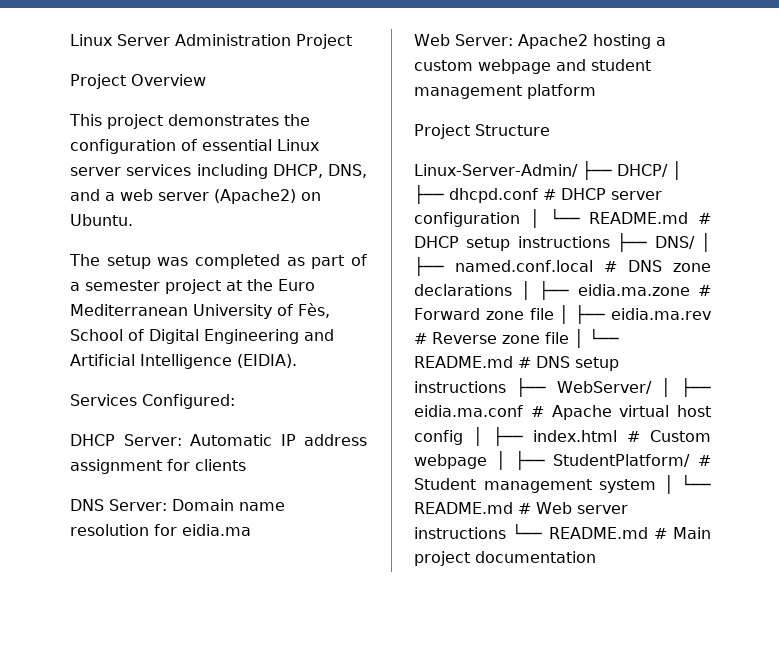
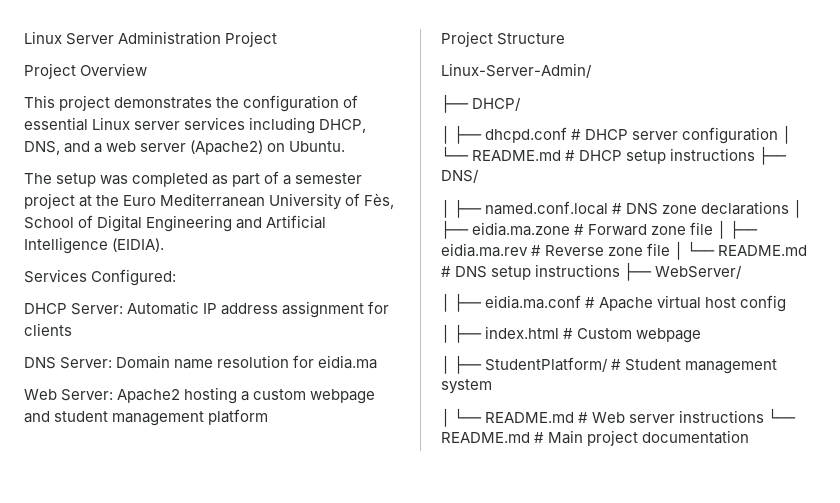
(578, 170) none -> (592, 70) //
(668, 170) none -> (522, 104) //
(695, 242) none -> (479, 176) //
(652, 387) none -> (743, 272) //
(463, 437) none -> (787, 303) //
(487, 461) none -> (702, 335) //
(656, 486) none -> (492, 386) //

